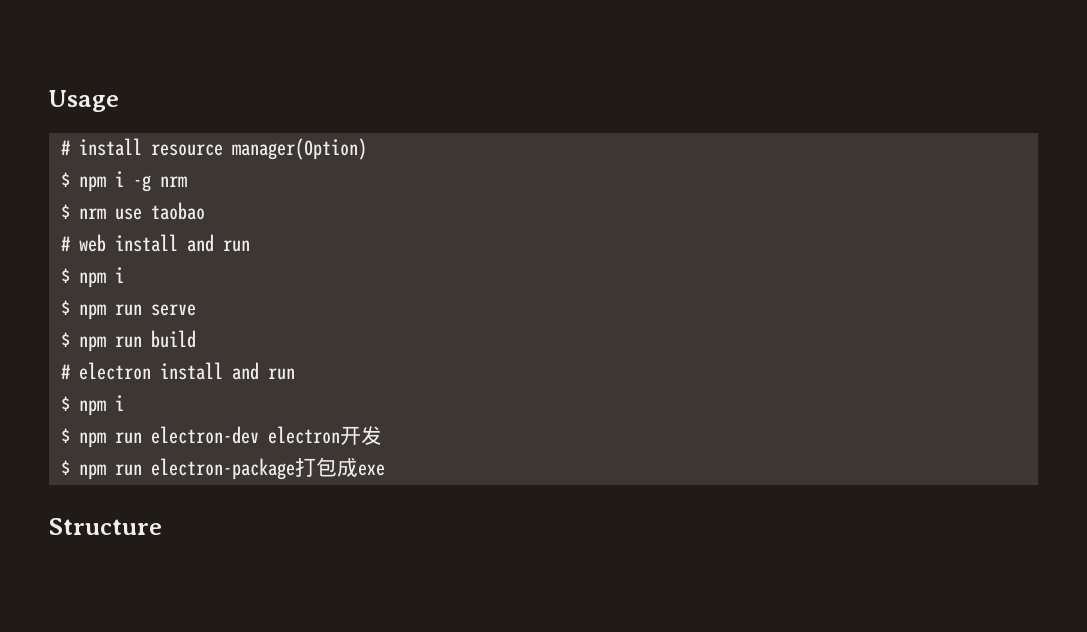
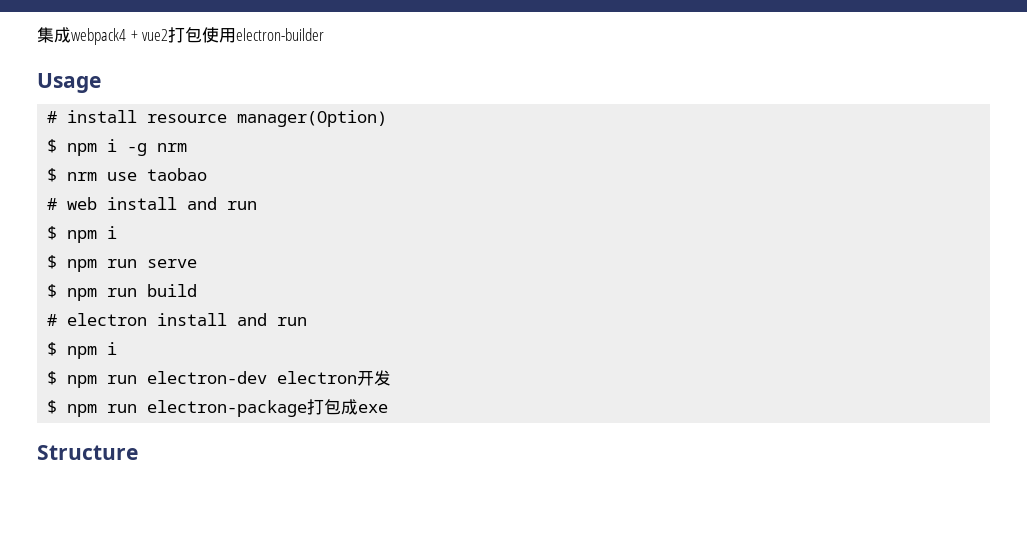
(49, 101) none -> [37,27,325,45] 集成webpack4 + vue2打包使用electron-builder //

